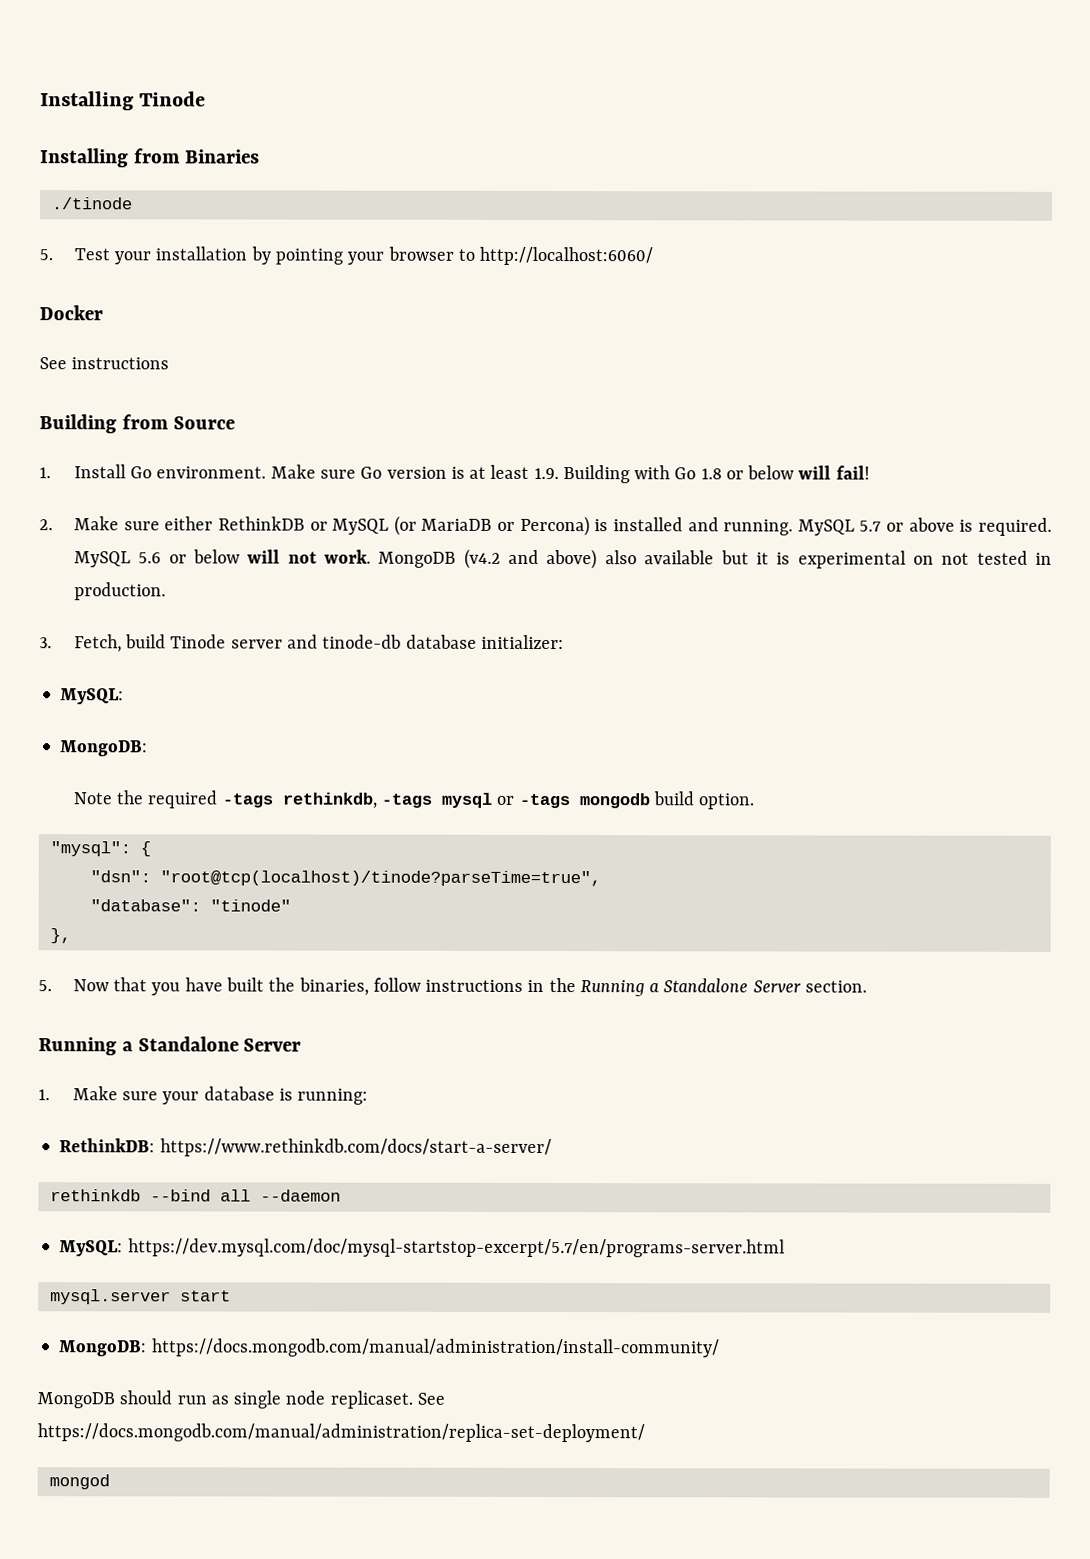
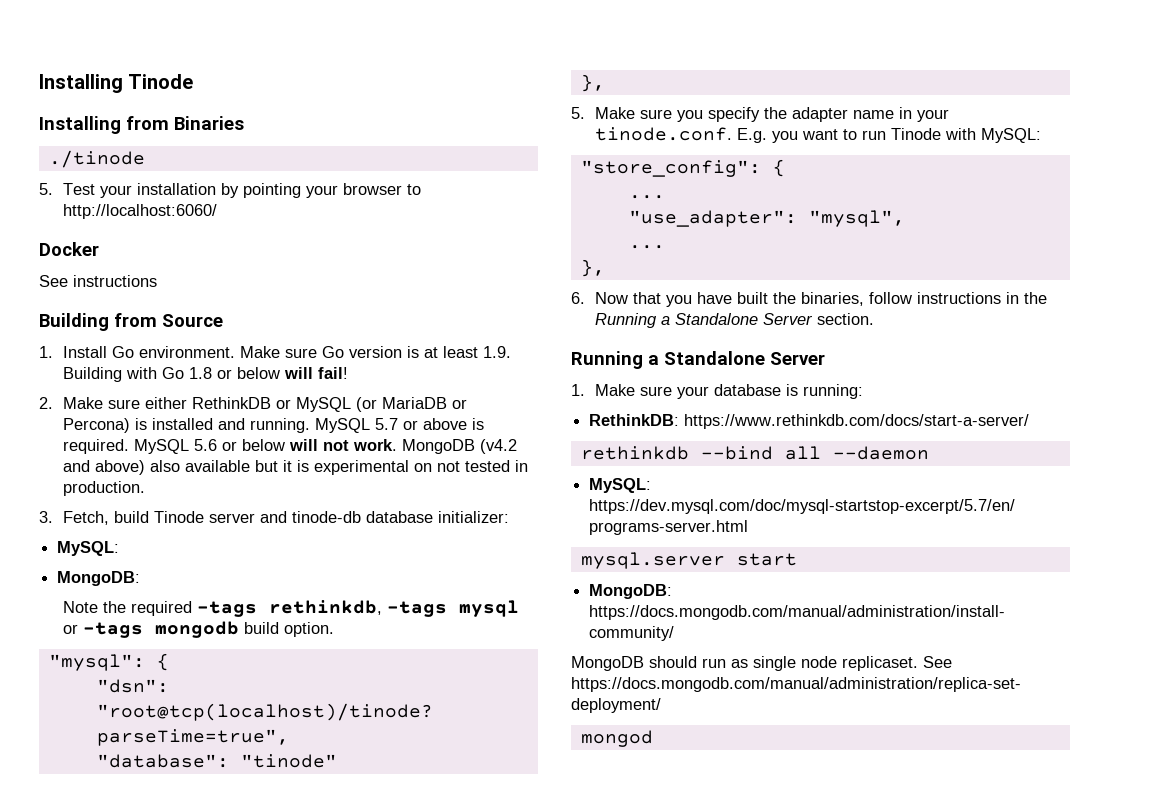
(52, 986) none -> [595,107,950,122] [595,127,1042,143] [580,159,785,177] [628,195,665,199] [628,210,905,227] [628,245,665,249] [580,259,605,277] [571,292,585,304] Make sure you specify the adapter name in your tinode.conf. E.g. you want to run Tinode with MySQL: // "store_config": { // ... // "use_adapter": "mysql", // ... // }, // 6.

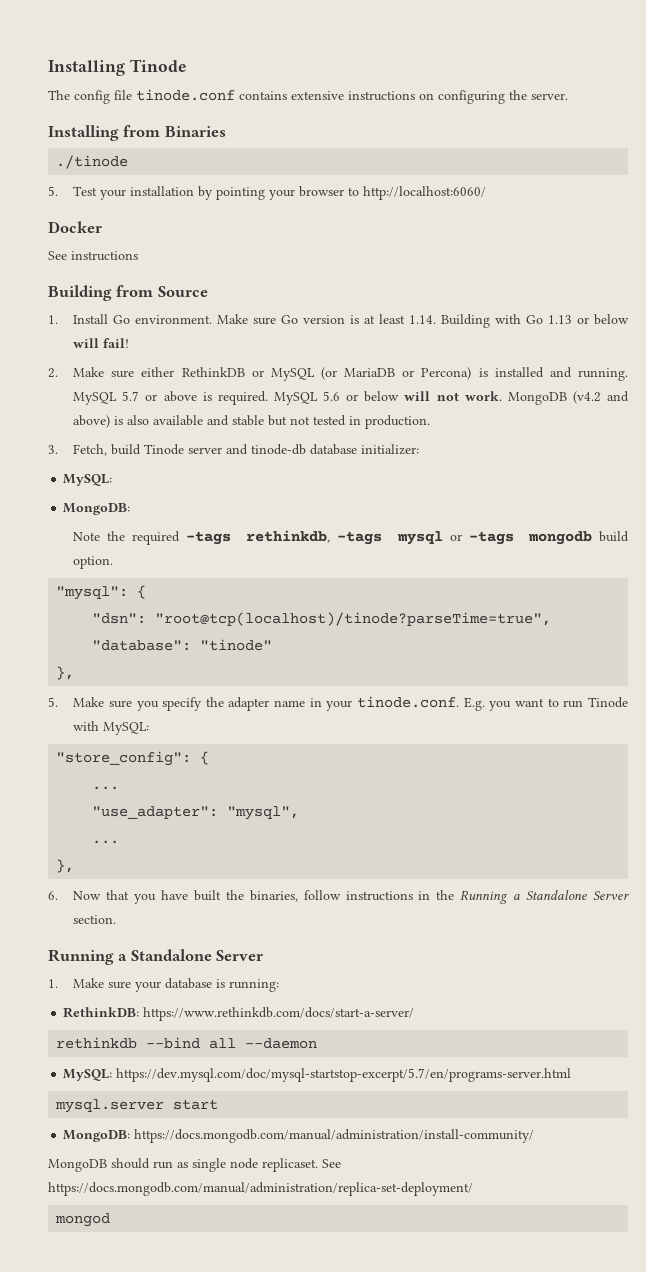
(194, 81) none -> [48,89,568,104] // The config file tinode.conf contains extensive instructions on configuring the server.
[483,346,512,358] 1.9. -> [409,315,437,324] 1.14.
[189,367,213,379] 1.8 -> [548,315,573,324] 1.13
(146, 467) none -> [114,416,124,425] is
[255,460,433,475] but it is experimental on -> [207,415,288,426] and stable but

